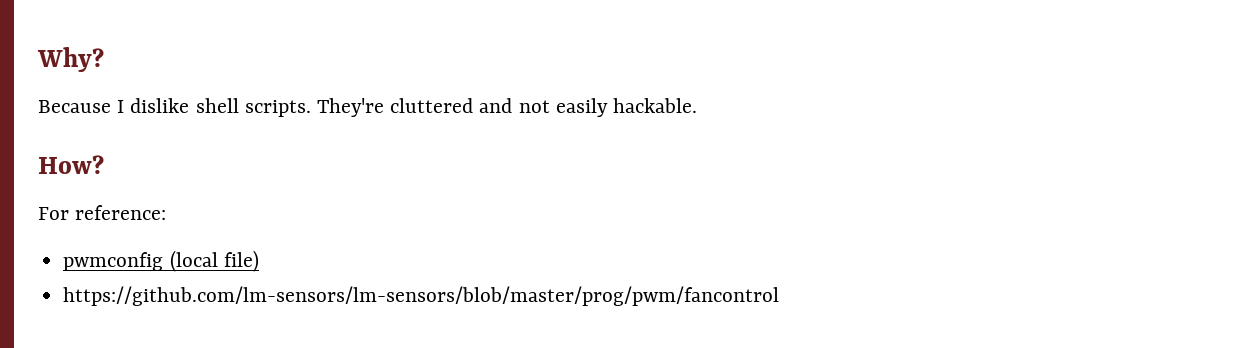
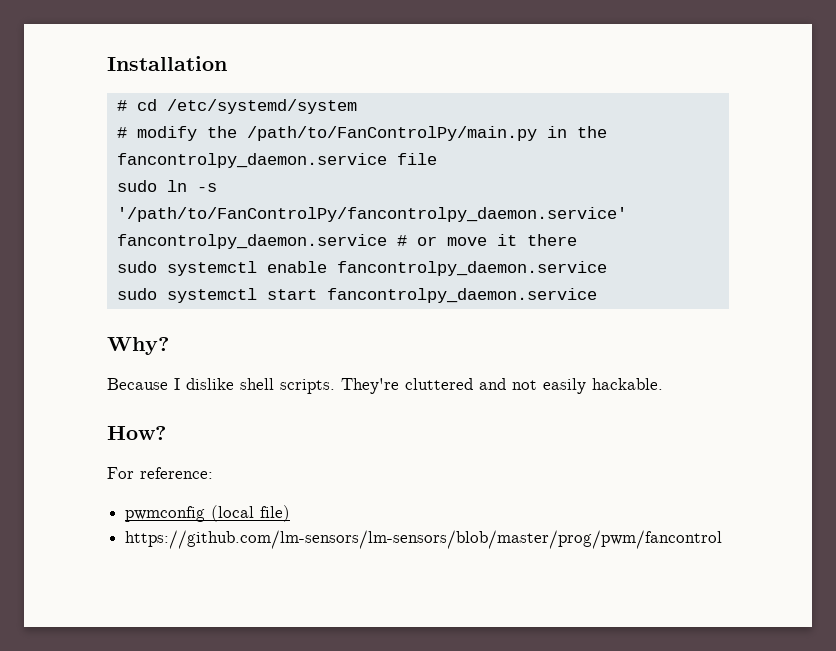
(37, 59) none -> [107,56,227,71] [116,99,357,114] [116,126,607,141] [116,153,437,168] [116,180,217,192] [116,207,627,222] [116,234,577,249] [116,261,607,276] [116,288,597,303] Installation // # cd /etc/systemd/system // # modify the /path/to/FanControlPy/main.py in the fancontrolpy_daemon.service file // sudo ln -s '/path/to/FanControlPy/fancontrolpy_daemon.service' fancontrolpy_daemon.service # or move it there // sudo systemctl enable fancontrolpy_daemon.service // sudo systemctl start fancontrolpy_daemon.service //

